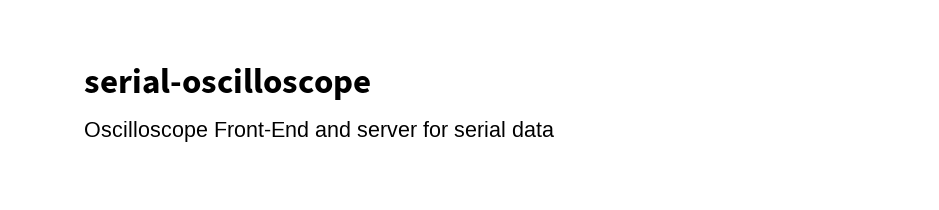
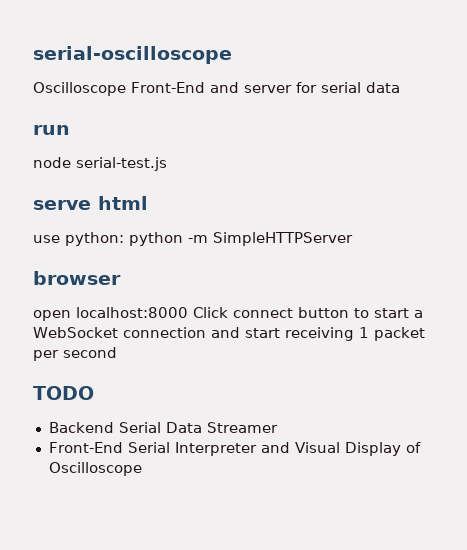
(554, 129) none -> [33,125,70,135] [33,157,167,171] [33,196,148,210] [33,232,353,246] [33,271,121,285] [33,307,423,321] [33,327,425,341] [33,347,117,361] [33,386,94,400] [48,422,278,433] [48,442,421,456] [48,462,142,476] // run // node serial-test.js // serve html // use python: python -m SimpleHTTPServer // browser // open localhost:8000 Click connect button to start a WebSocket connection and start receiving 1 packet per second // TODO // Backend Serial Data Streamer // Front-End Serial Interpreter and Visual Display of Oscilloscope

